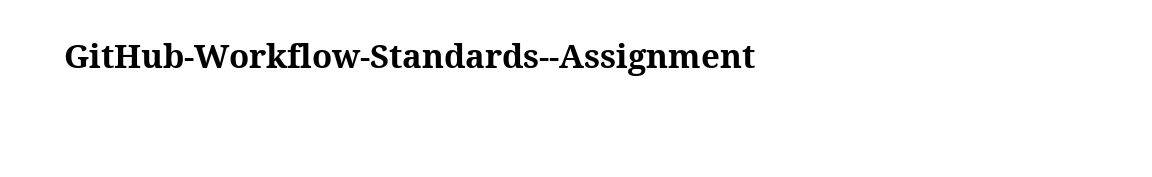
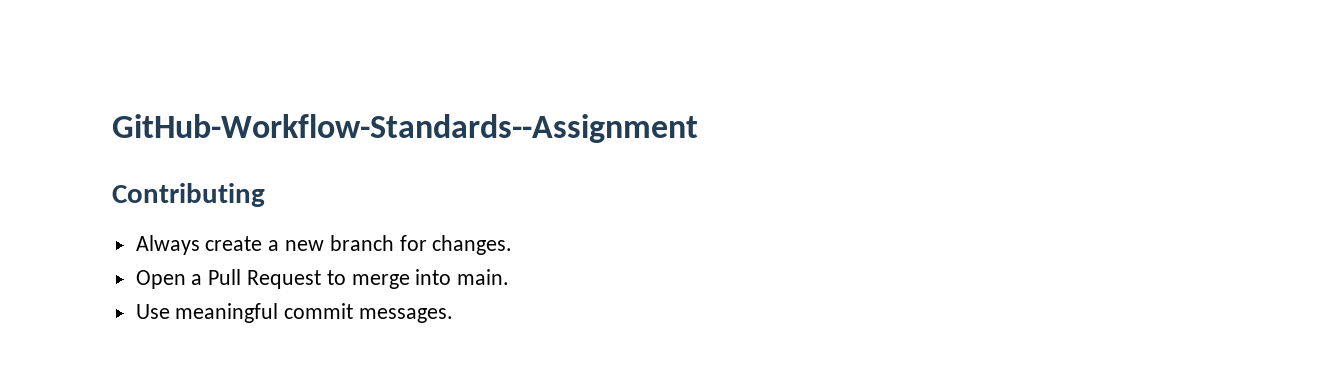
(755, 59) none -> [112,183,265,207] [135,235,513,255] [135,269,510,289] [135,303,454,323] // Contributing // Always create a new branch for changes. // Open a Pull Request to merge into main. // Use meaningful commit messages.

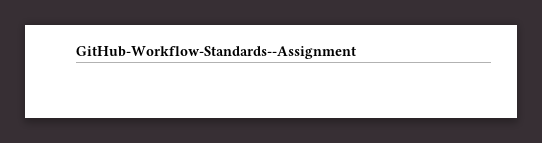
[112,183,265,207] [135,235,513,255] [135,269,510,289] [135,303,454,323] // Contributing // Always create a new branch for changes. // Open a Pull Request to merge into main. // Use meaningful commit messages. -> (356, 52) none

